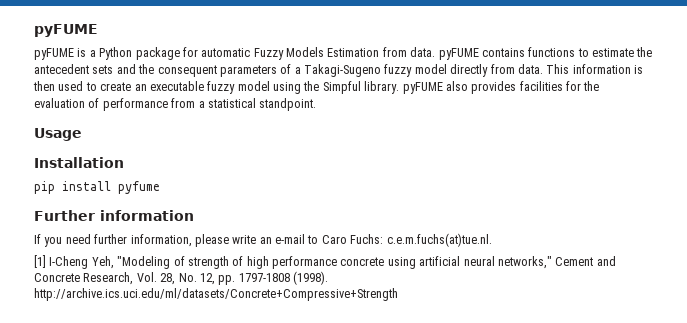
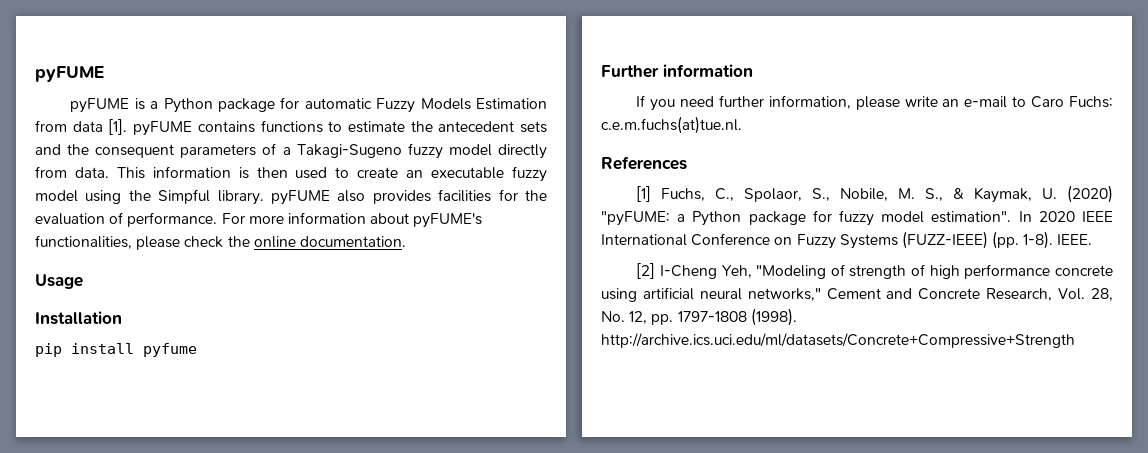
[410,47,436,57] data. -> [72,119,128,135] data [1].
[102,98,317,111] performance from a statistical standpoint. -> [127,212,483,228] [35,235,406,250] performance. For more information about pyFUME's functionalities, please check the online documentation.
(492, 240) none -> [601,156,687,170] // References
(46, 261) none -> [661,185,1113,203] [601,210,1113,226] [601,231,1093,249] [636,263,656,279] Fuchs, C., Spolaor, S., Nobile, M. S., & Kaymak, U. (2020) "pyFUME: a Python package for fuzzy model estimation". In 2020 IEEE International Conference on Fuzzy Systems (FUZZ-IEEE) (pp. 1-8). IEEE. // [2]

